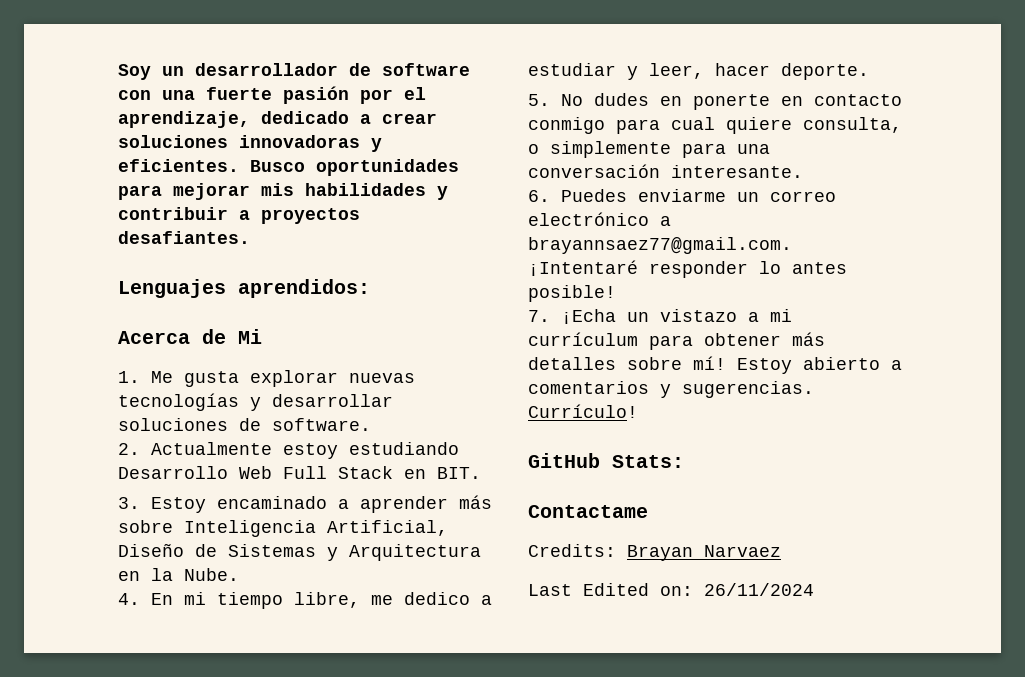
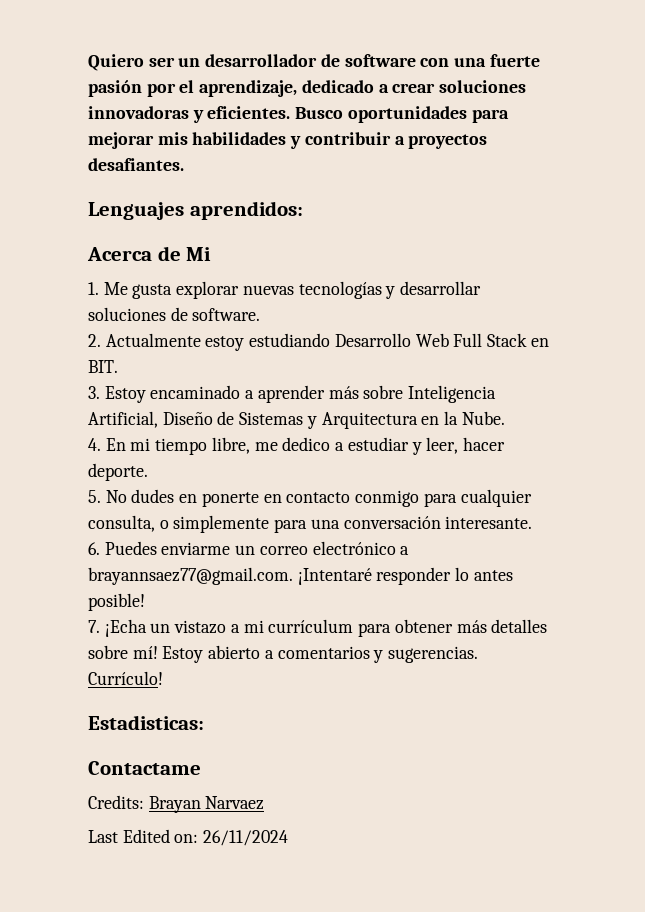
[118,64,151,80] Soy -> [88,54,175,71] Quiero ser
[671,117,792,134] cual quiere -> [460,489,532,507] cualquier
[528,453,684,468] GitHub Stats: -> [88,715,204,730] Estadisticas:

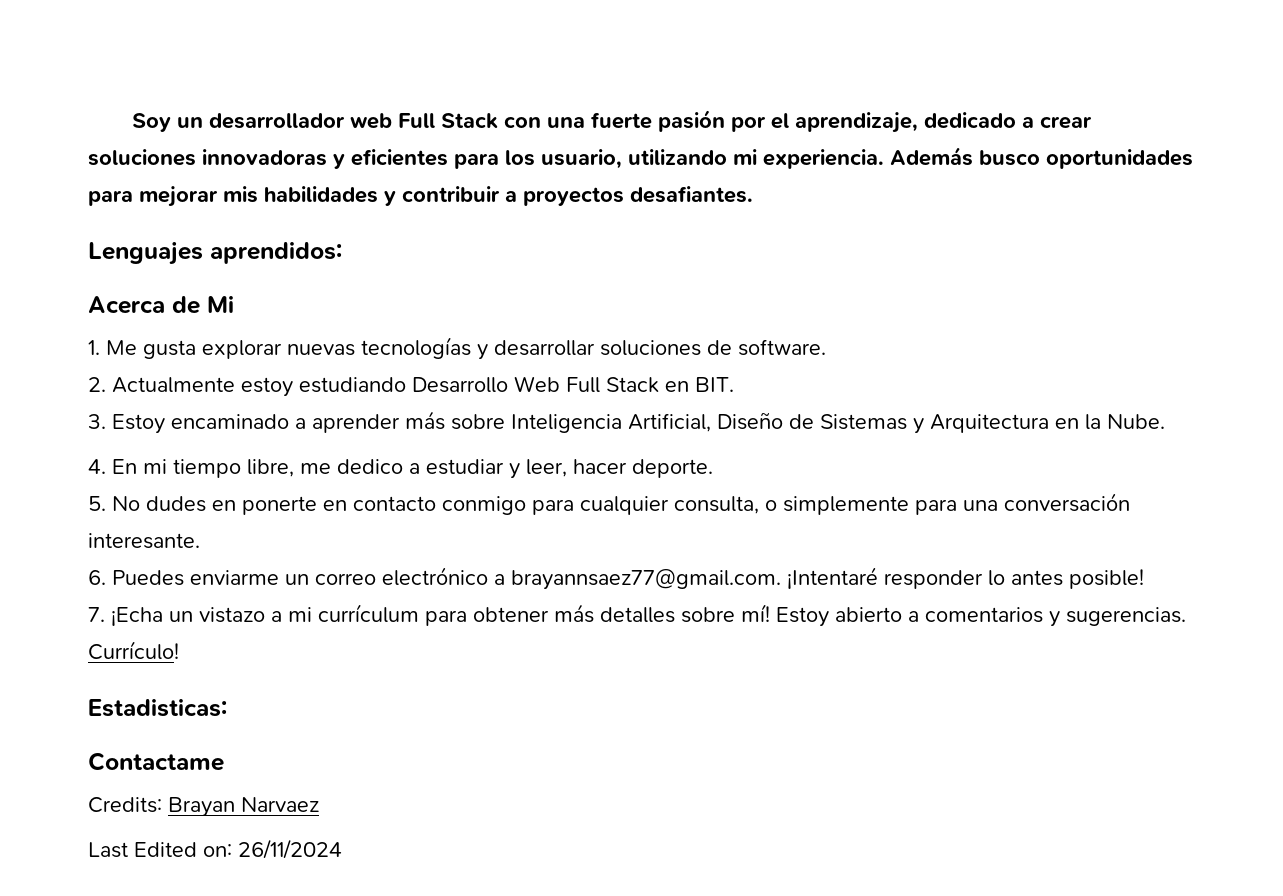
[88,54,416,71] Quiero ser un desarrollador de software -> [132,113,499,132] Soy un desarrollador web Full Stack
[207,106,344,119] eficientes. Busco -> [351,147,1040,169] eficientes para los usuario, utilizando mi experiencia. Además busco

